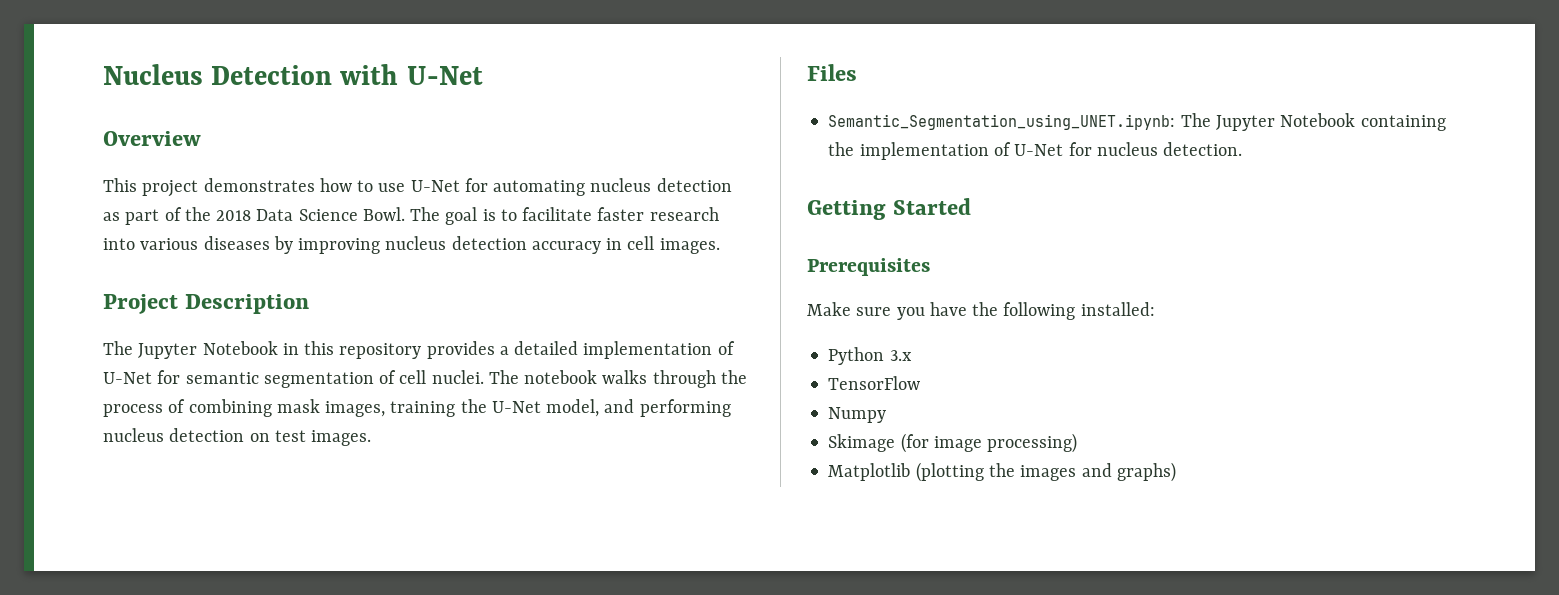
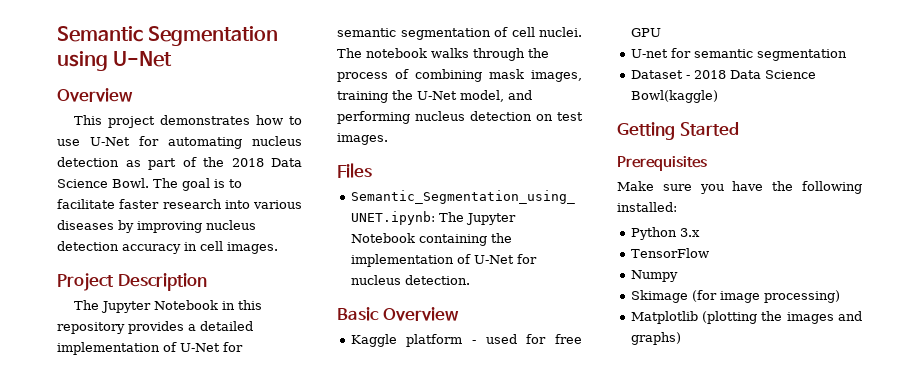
[103,64,399,85] Nucleus Detection with -> [57,26,279,46] [57,51,108,71] Semantic Segmentation using
(1243, 149) none -> [337,307,459,321] [350,334,582,347] [630,28,661,37] [630,48,847,61] [630,70,816,79] [630,90,718,103] // Basic Overview // Kaggle platform - used for free GPU // U-net for semantic segmentation // Dataset - 2018 Data Science Bowl(kaggle)

